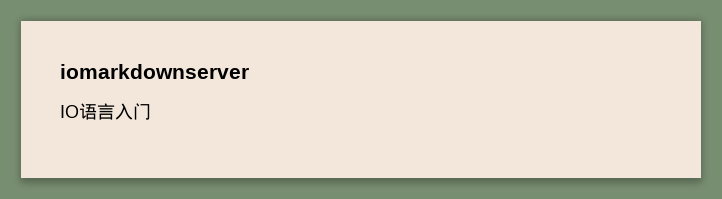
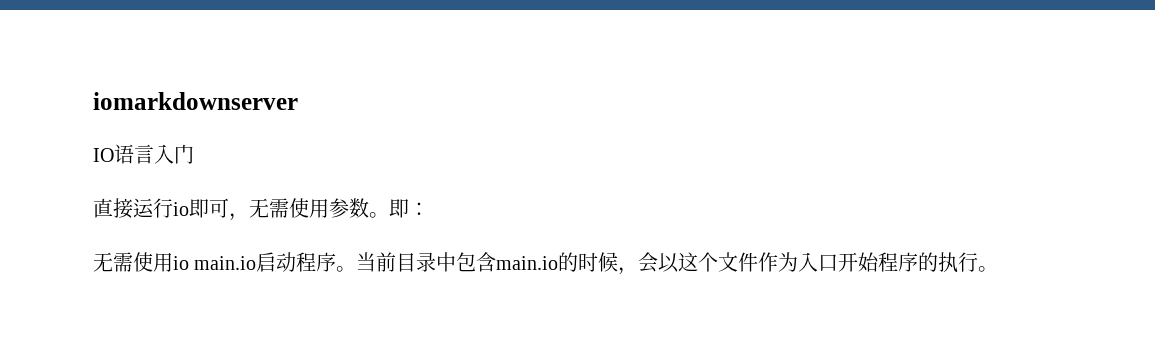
(151, 111) none -> [93,198,429,221] [93,252,999,275] // 直接运行io即可，无需使用参数。即： // 无需使用io main.io启动程序。当前目录中包含main.io的时候，会以这个文件作为入口开始程序的执行。

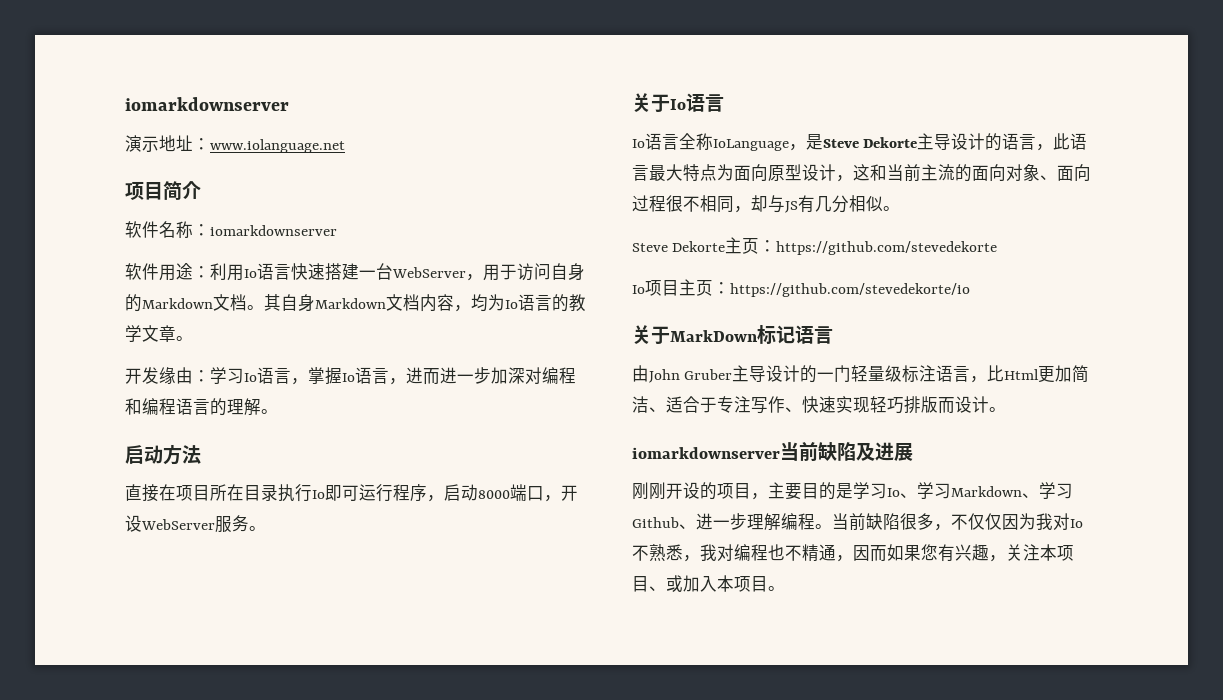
[93,92,298,110] [93,144,194,164] [93,198,429,221] [93,252,979,275] iomarkdownserver // IO语言入门 // 直接运行io即可，无需使用参数。即： // 无需使用io main.io启动程序。当前目录中包含main.io的时候，会以这个文件作为入口开始程序的执行 -> [125,97,289,111] [125,135,345,153] [125,181,201,200] [125,221,337,238] [125,263,585,281] [125,294,586,312] [125,325,193,342] [125,367,576,385] [125,398,278,416] [125,444,201,465] [125,484,578,502] [125,515,266,533] [632,93,724,112] [632,133,1088,151] [632,164,1091,182] [632,195,900,213] [632,237,998,255] [632,279,970,297] [632,325,833,344] [632,365,1090,383] [632,396,1006,414] [632,442,913,462] [632,482,1073,500] [632,513,1083,531] [632,544,1074,562] [632,575,768,592] iomarkdownserver // 演示地址：www.iolanguage.net // 项目简介 // 软件名称：iomarkdownserver // 软件用途：利用Io语言快速搭建一台WebServer，用于访问自身的Markdown文档。其自身Markdown文档内容，均为Io语言的教学文章。 // 开发缘由：学习Io语言，掌握Io语言，进而进一步加深对编程和编程语言的理解。 // 启动方法 // 直接在项目所在目录执行Io即可运行程序，启动8000端口，开设WebServer服务。 // 关于Io语言 // Io语言全称IoLanguage，是Steve Dekorte主导设计的语言，此语言最大特点为面向原型设计，这和当前主流的面向对象、面向过程很不相同，却与JS有几分相似。 // Steve Dekorte主页：https://github.com/stevedekorte // Io项目主页：https://github.com/stevedekorte/io // 关于MarkDown标记语言 // 由John Gruber主导设计的一门轻量级标注语言，比Html更加简洁、适合于专注写作、快速实现轻巧排版而设计。 // iomarkdownserver当前缺陷及进展 // 刚刚开设的项目，主要目的是学习Io、学习Markdown、学习Github、进一步理解编程。当前缺陷很多，不仅仅因为我对Io不熟悉，我对编程也不精通，因而如果您有兴趣，关注本项目、或加入本项目

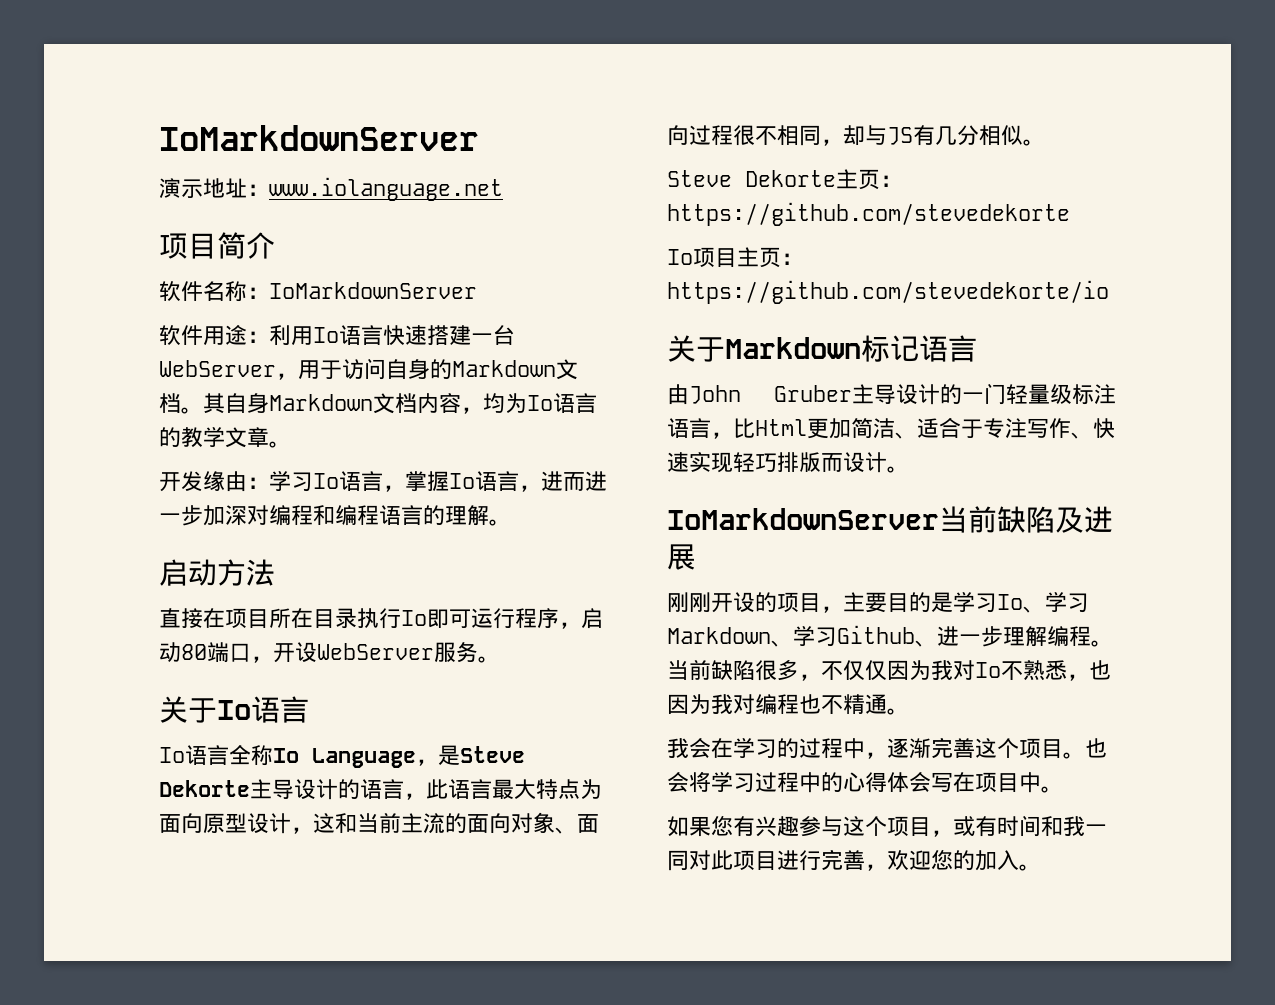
[125,97,289,111] iomarkdownserver -> [159,125,479,151] IoMarkdownServer
[210,225,337,236] iomarkdownserver -> [269,282,477,299] IoMarkdownServer
[478,490,510,499] 8000 -> [181,644,207,660] 80
[713,139,789,151] IoLanguage -> [273,748,416,768] Io Language
[670,330,758,342] MarkDown -> [725,337,861,359] Markdown
[632,447,780,459] iomarkdownserver -> [667,508,939,530] IoMarkdownServer
(700, 558) none -> [1089,660,1111,680] [667,694,711,714] 也因为
[836,544,1074,562] [632,575,768,592] ，因而如果您有兴趣，关注本项目、或加入本项目 -> [887,708,909,715] [667,737,1107,759] [667,771,1063,793] [667,815,1107,837] [667,849,1019,871] 。 // 我会在学习的过程中，逐渐完善这个项目。也会将学习过程中的心得体会写在项目中。 // 如果您有兴趣参与这个项目，或有时间和我一同对此项目进行完善，欢迎您的加入

